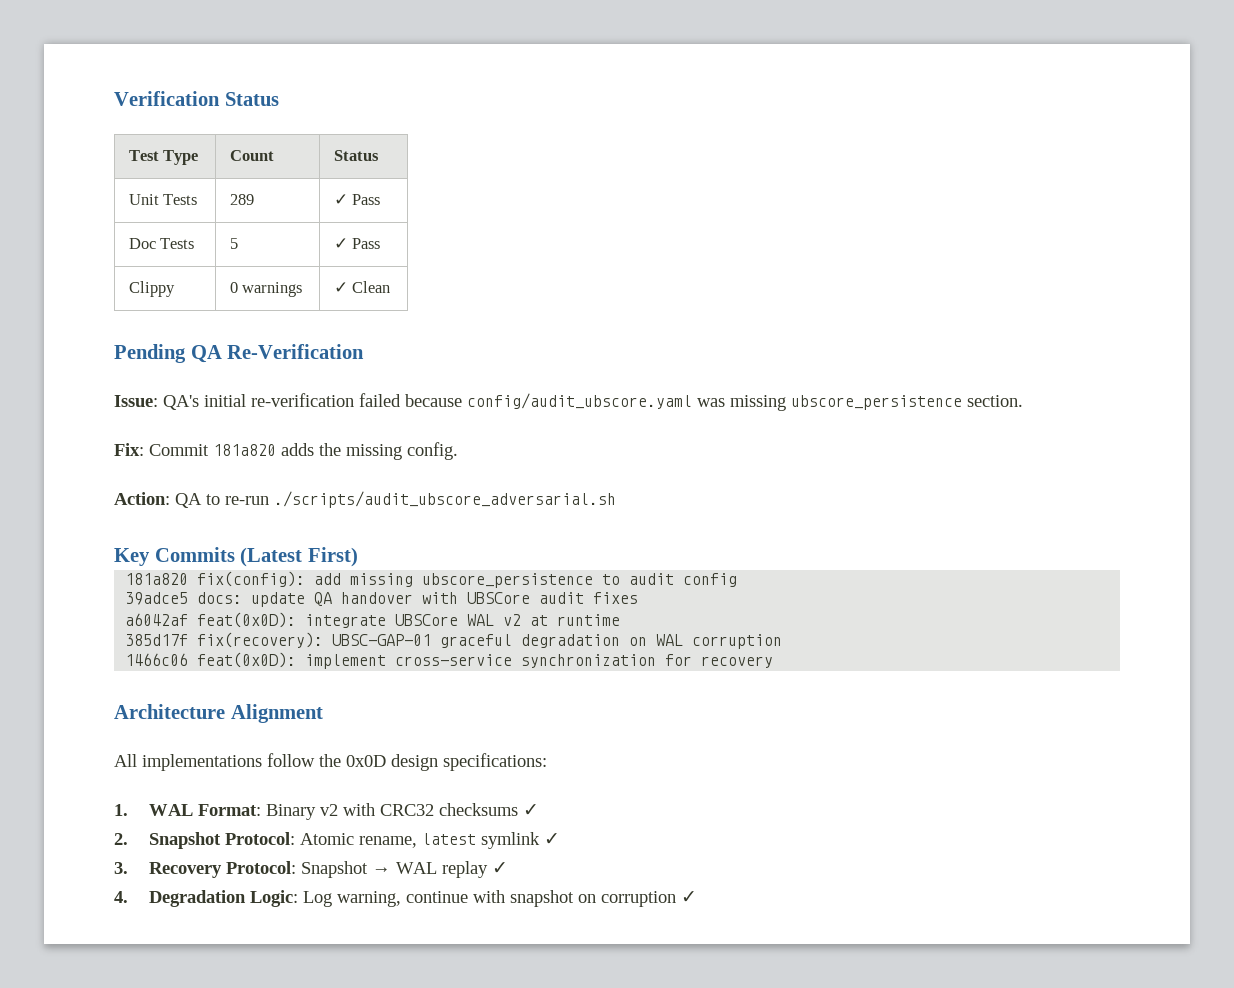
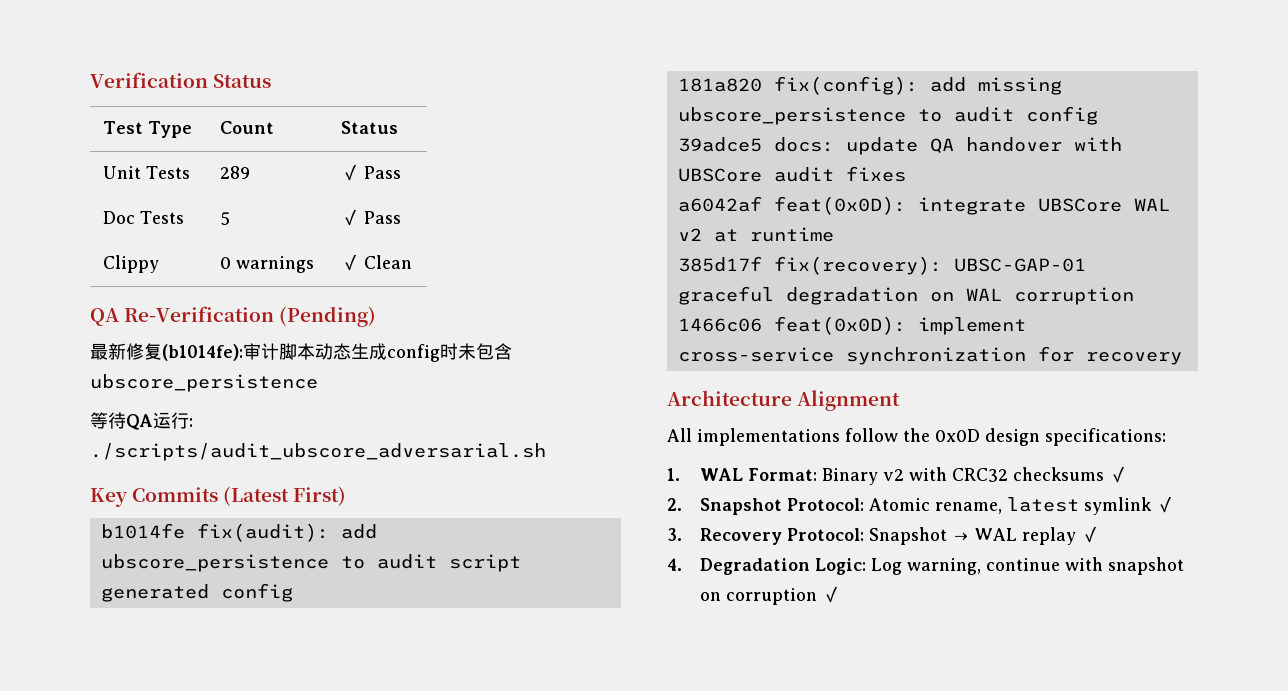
[114,344,186,363] Pending -> (412, 262) none
[114,393,1023,411] [114,442,458,460] [114,492,269,508] // Issue: QA's initial re-verification failed because config/audit_ubscore.yaml was missing ubscore_persistence section. // Fix: Commit 181a820 adds the missing config. // Action: QA to re-run -> [279,306,377,327] [90,343,512,362] [90,374,318,392] [90,412,193,430] (Pending) // 最新修复(b1014fe):审计脚本动态生成config时未包含ubscore_persistence // 等待QA运行:
(358, 557) none -> [100,523,377,542] [100,554,521,572] [100,583,293,602] // b1014fe fix(audit): add ubscore_persistence to audit script generated config

